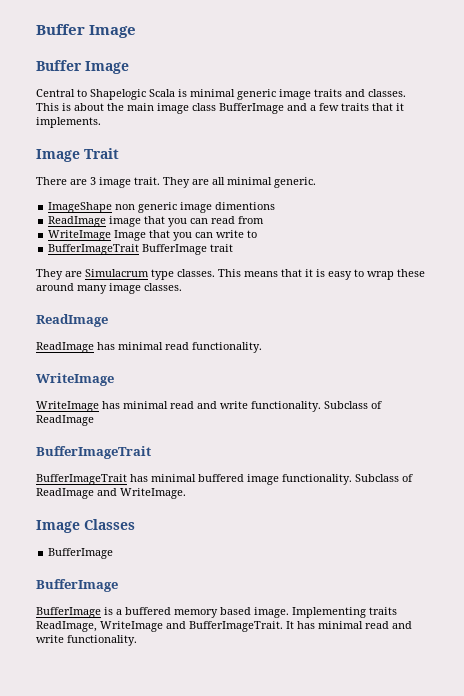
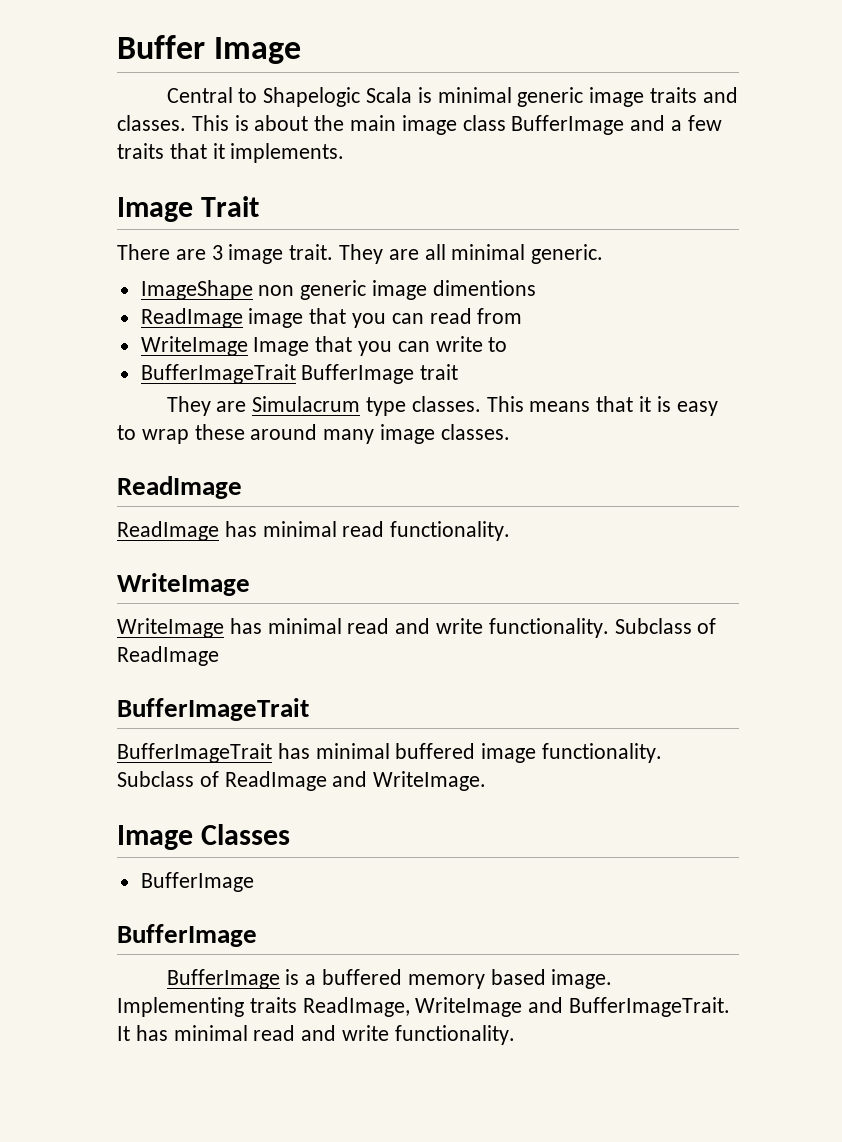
[36,24,137,38] [36,60,129,74] Buffer Image // Buffer Image -> [117,35,302,64] Buffer Image

